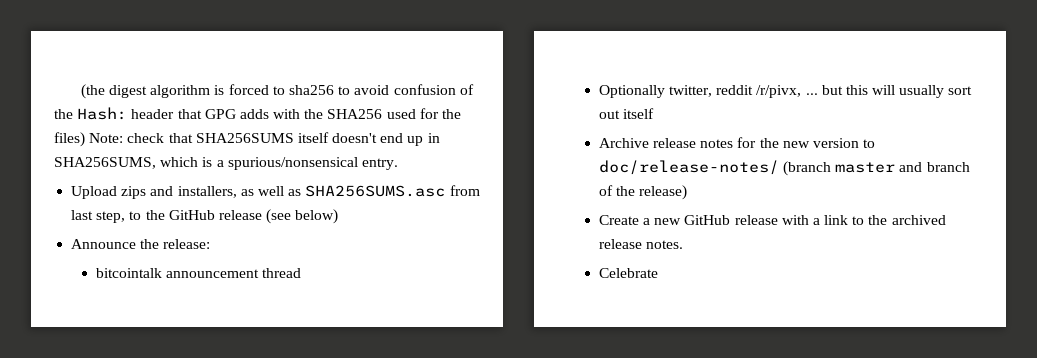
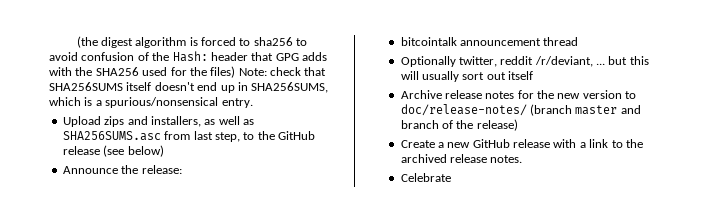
[756,85,802,98] /r/pivx, -> [534,56,593,67] /r/deviant,

